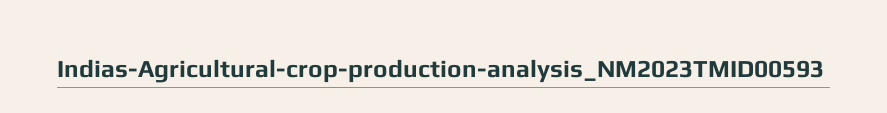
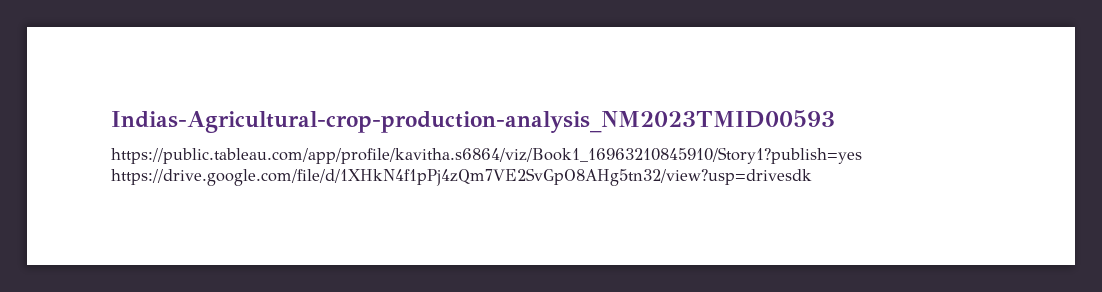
(824, 71) none -> [111,147,862,164] [111,168,812,186] // https://public.tableau.com/app/profile/kavitha.s6864/viz/Book1_16963210845910/Story1?publish=yes https://drive.google.com/file/d/1XHkN4f1pPj4zQm7VE2SvGpO8AHg5tn32/view?usp=drivesdk

